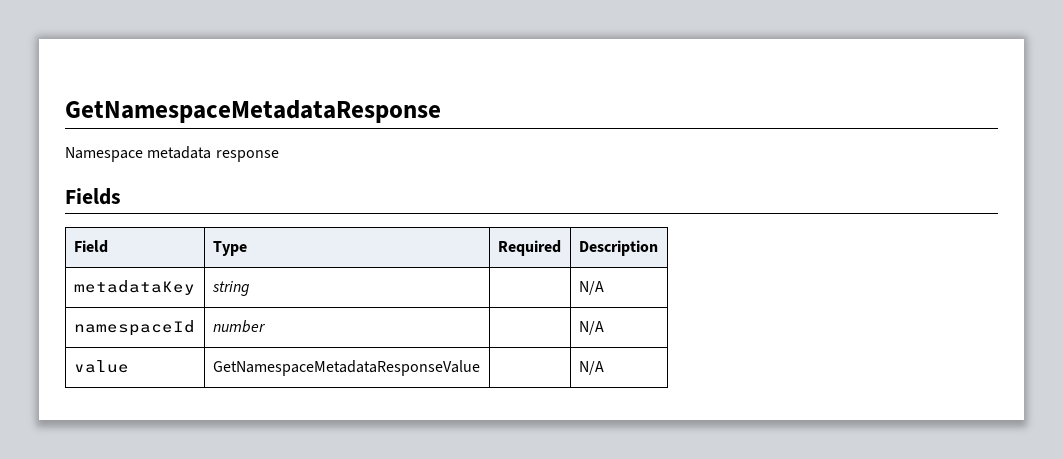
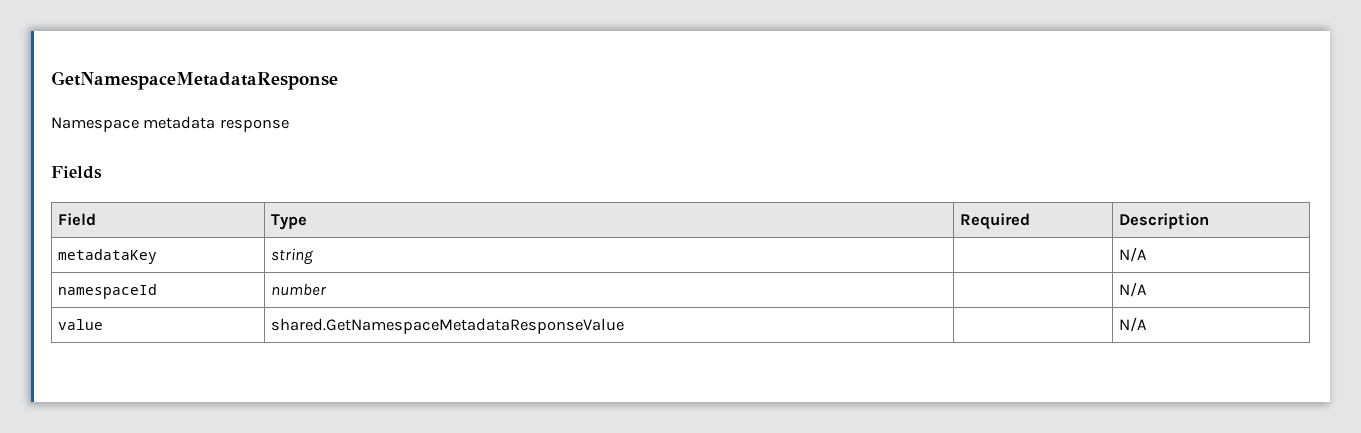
[212,360,480,376] GetNamespaceMetadataResponseValue -> [271,318,625,334] shared.GetNamespaceMetadataResponseValue

